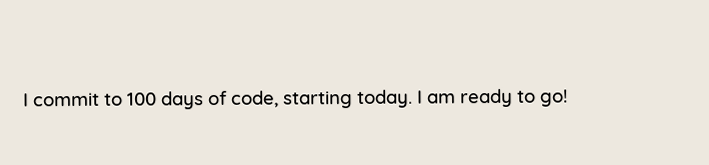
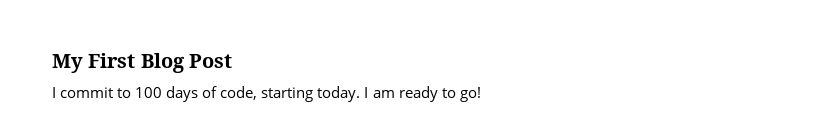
(23, 100) none -> [52,53,233,73] My First Blog Post //

